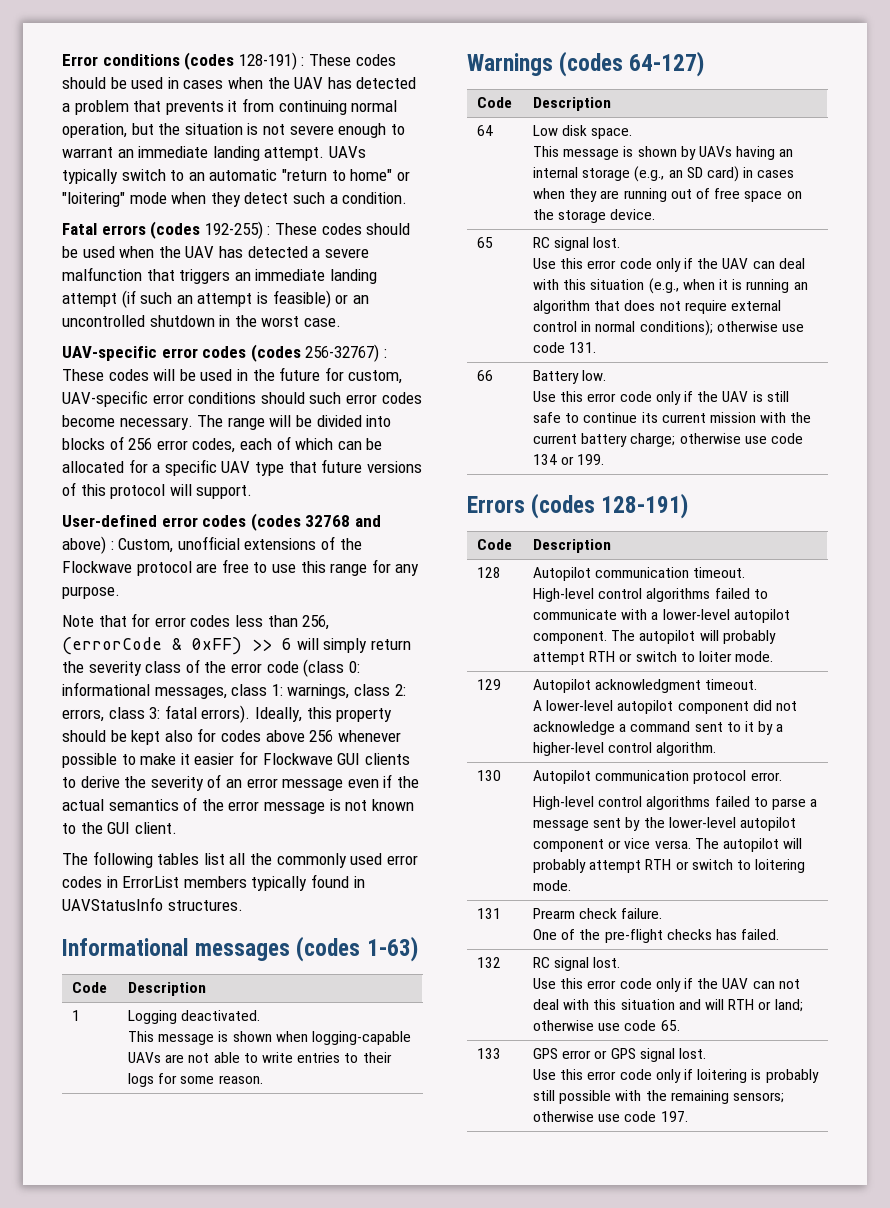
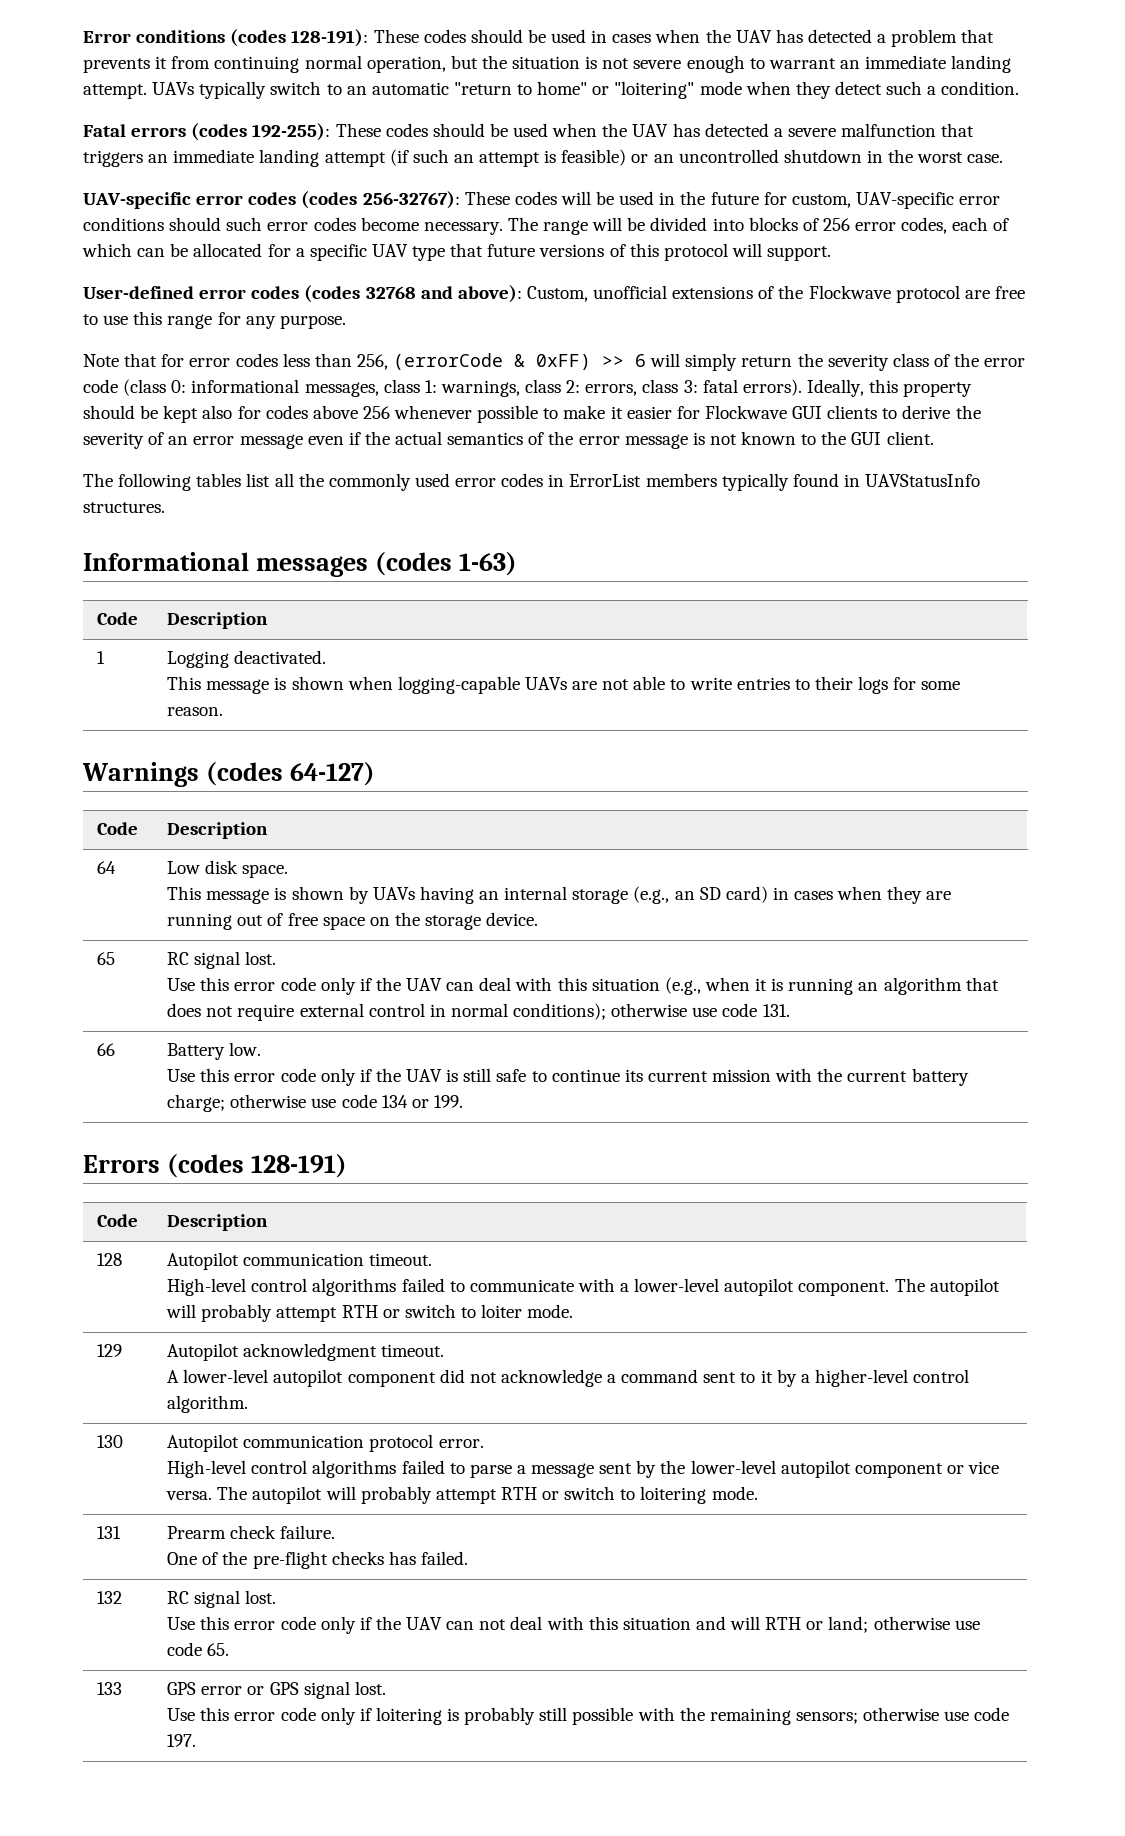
[238,52,305,70] 128-191) : -> [291,29,369,47] 128-191):
[204,221,271,239] 192-255) : -> [252,123,331,141] 192-255):
[305,344,387,362] 256-32767) : -> [362,191,460,209] 256-32767):
[62,536,114,554] above) : -> [457,285,522,303] above):

